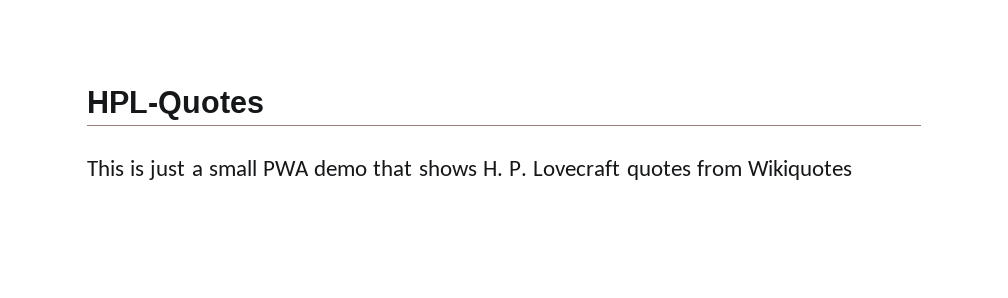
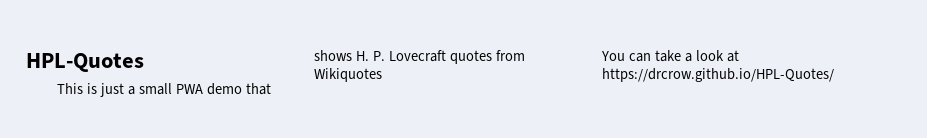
(852, 170) none -> [601,50,739,62] [602,68,834,82] // You can take a look at https://drcrow.github.io/HPL-Quotes/

